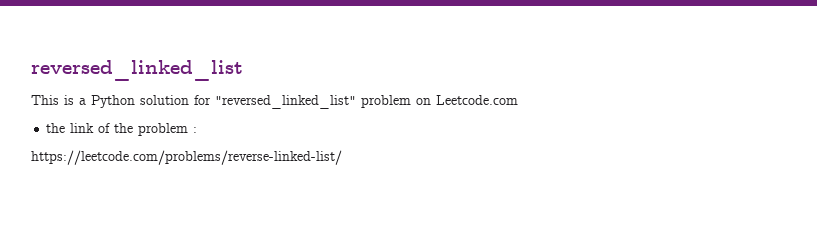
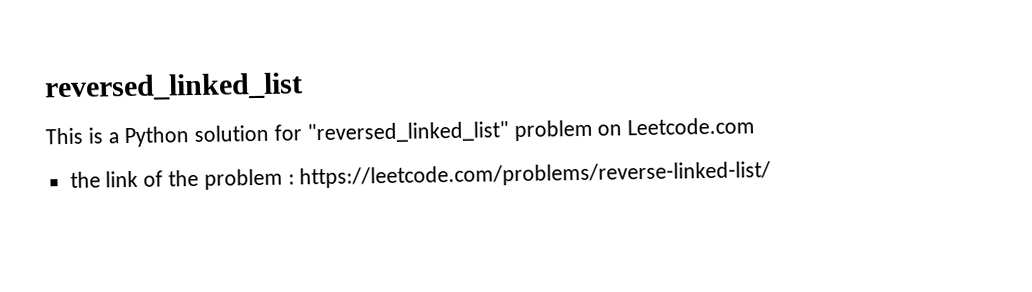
(198, 130) // -> (295, 179) none

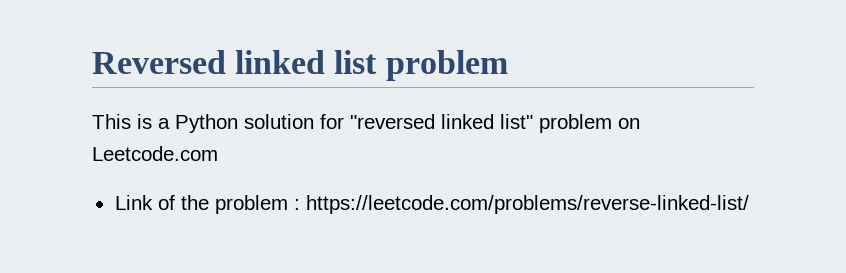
[44,72,303,102] reversed_linked_list -> [92,50,508,81] Reversed linked list problem
[306,121,509,144] "reversed_linked_list" -> [350,114,533,129] "reversed linked list"
[69,170,139,188] the link -> [114,195,153,210] Link

